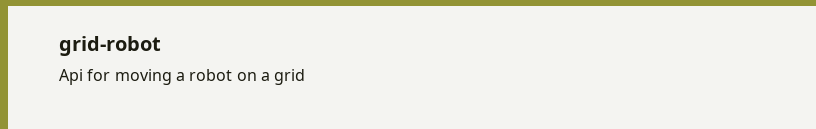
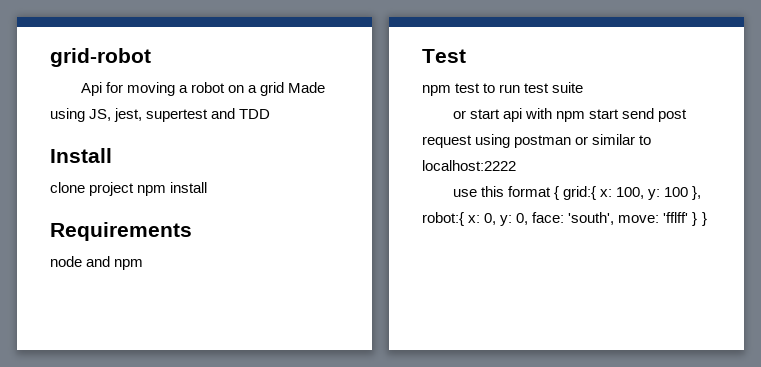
(306, 77) none -> [288,82,326,93] [50,108,271,122] [50,148,112,163] [50,182,208,196] [50,222,192,241] [50,256,144,270] [422,49,466,63] [422,82,584,96] [452,108,688,122] [422,134,652,148] [422,160,516,171] [452,186,702,200] [422,212,707,226] Made using JS, jest, supertest and TDD // Install // clone project npm install // Requirements // node and npm // Test // npm test to run test suite // or start api with npm start send post request using postman or similar to localhost:2222 // use this format { grid:{ x: 100, y: 100 }, robot:{ x: 0, y: 0, face: 'south', move: 'fflff' } }

